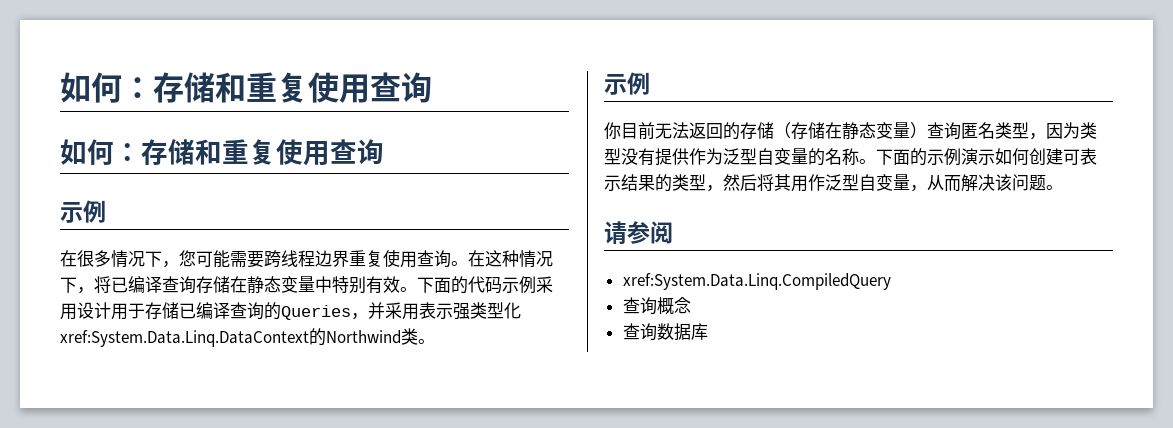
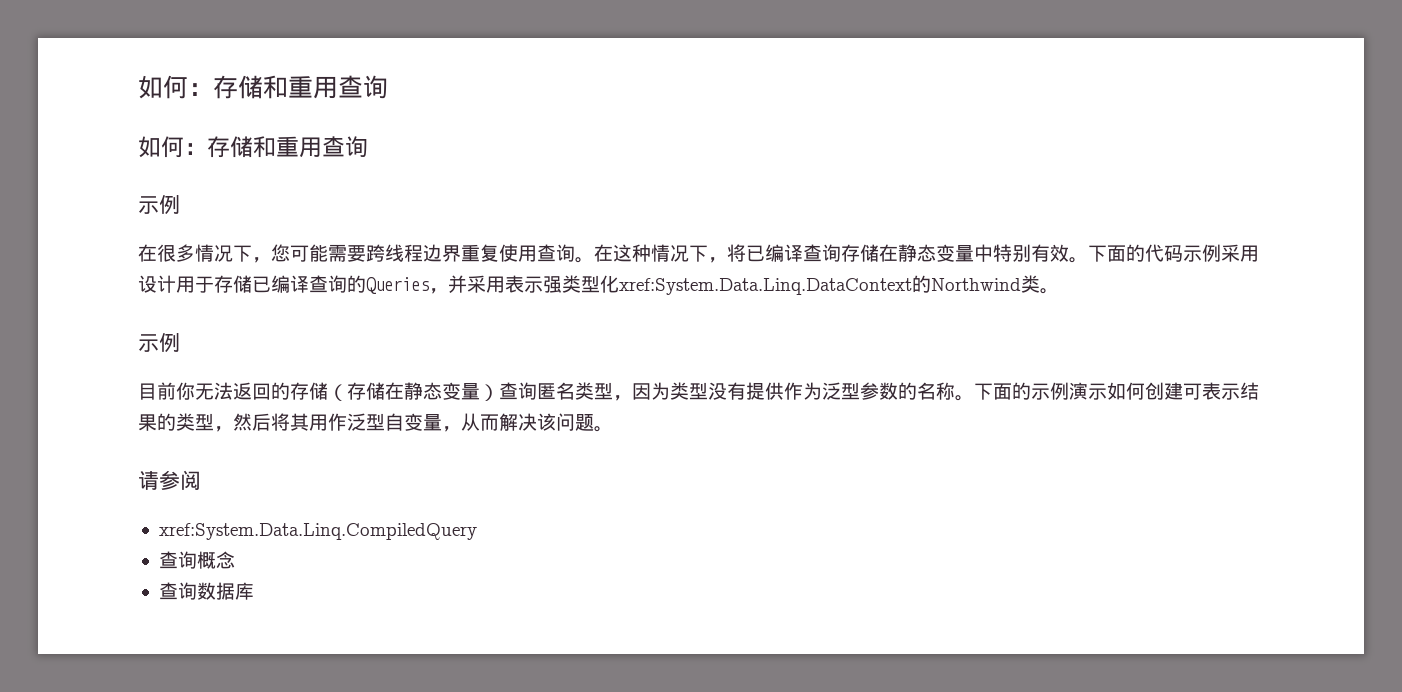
[60,72,339,103] 如何：存储和重复使 -> [138,75,313,99] 如何：存储和重
[249,139,303,165] 复使 -> (299, 146) none
[604,122,655,140] 你目前 -> [138,382,195,400] 目前你
[757,148,808,165] 自变量 -> [860,382,898,400] 参数

